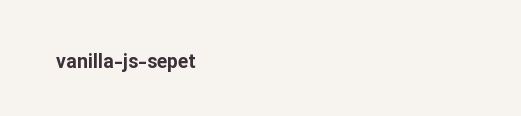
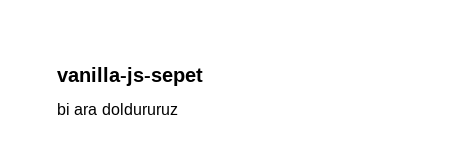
(196, 62) none -> [57,103,178,115] // bi ara doldururuz

